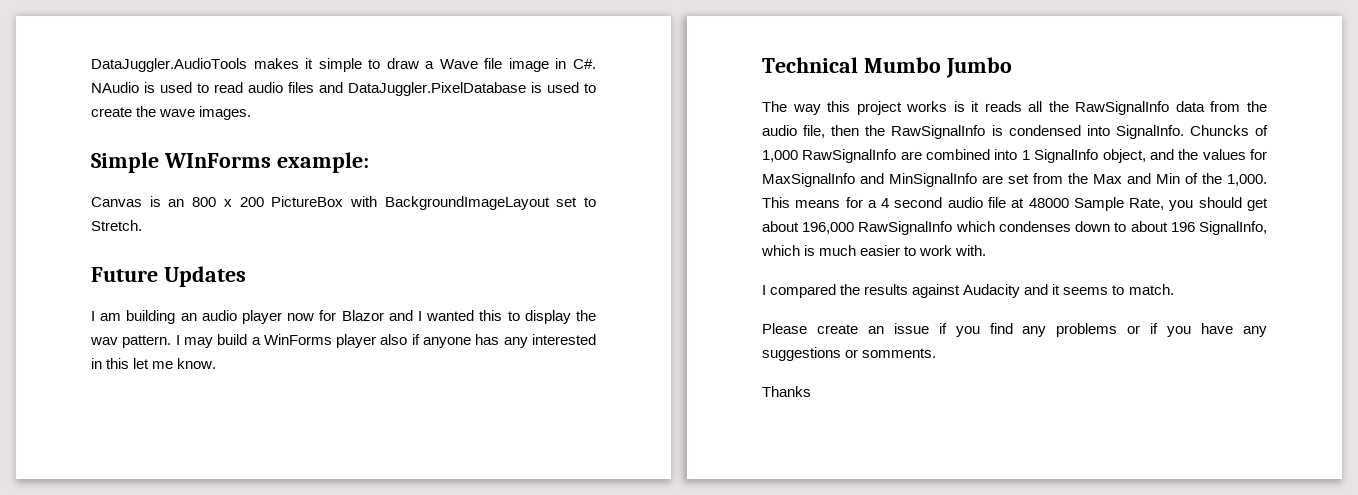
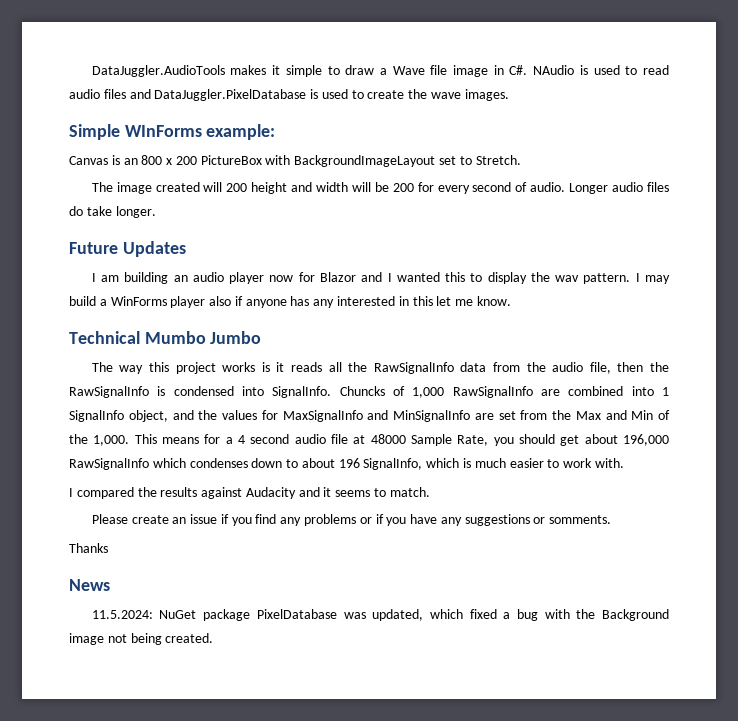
(142, 225) none -> [91,182,669,194] [69,206,156,218] // The image created will 200 height and width will be 200 for every second of audio. Longer audio files do take longer.
(811, 391) none -> [69,579,110,591] [91,609,669,621] [69,633,214,645] // News // 11.5.2024: NuGet package PixelDatabase was updated, which fixed a bug with the Background image not being created.

